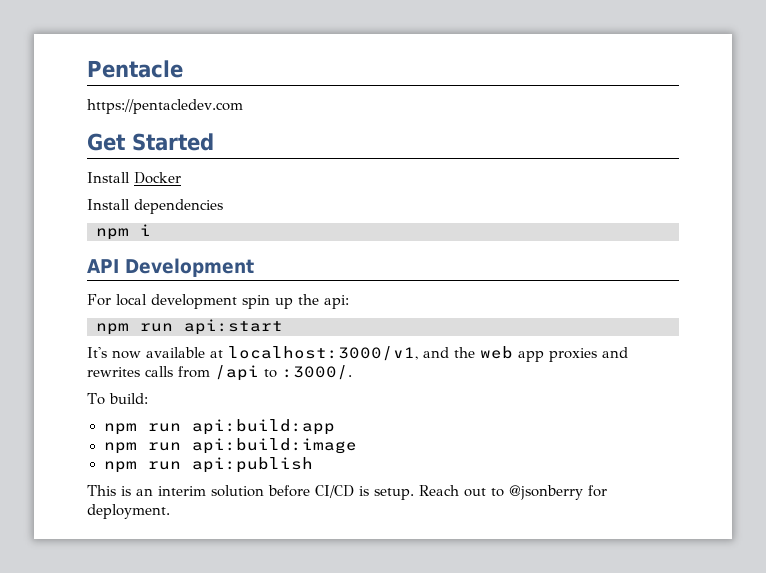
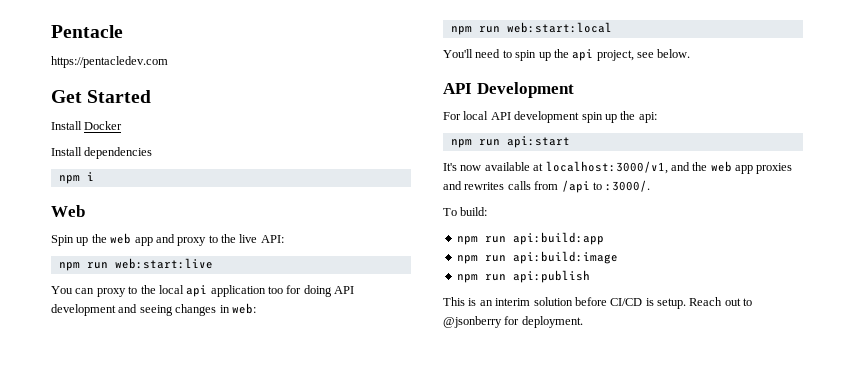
(151, 230) none -> [51,205,85,217] [51,233,284,246] [58,258,213,271] [51,285,355,297] [51,303,256,316] [450,22,612,35] [443,49,691,61] // Web // Spin up the web app and proxy to the live API: // npm run web:start:live // You can proxy to the local api application too for doing API development and seeing changes in web: // npm run web:start:local // You'll need to spin up the api project, see below.
(147, 300) none -> [490,112,511,120] API

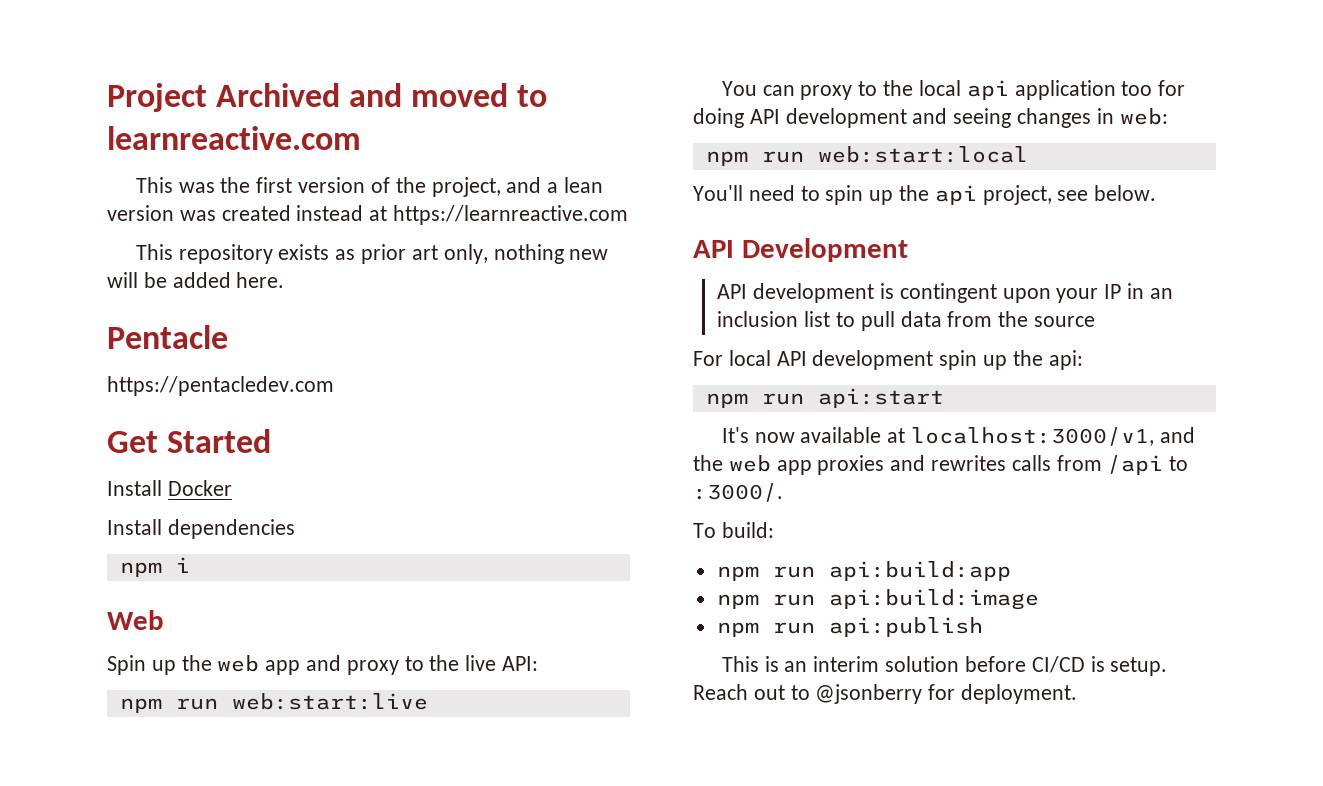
(51, 31) none -> [107,83,548,112] [107,126,361,150] [135,177,603,197] [107,205,629,225] [135,244,609,264] [107,272,285,288] Project Archived and moved to learnreactive.com // This was the first version of the project, and a lean version was created instead at https://learnreactive.com // This repository exists as prior art only, nothing new will be added here. //
(574, 90) none -> [717,283,1173,303] [717,311,1095,331] // API development is contingent upon your IP in an inclusion list to pull data from the source

